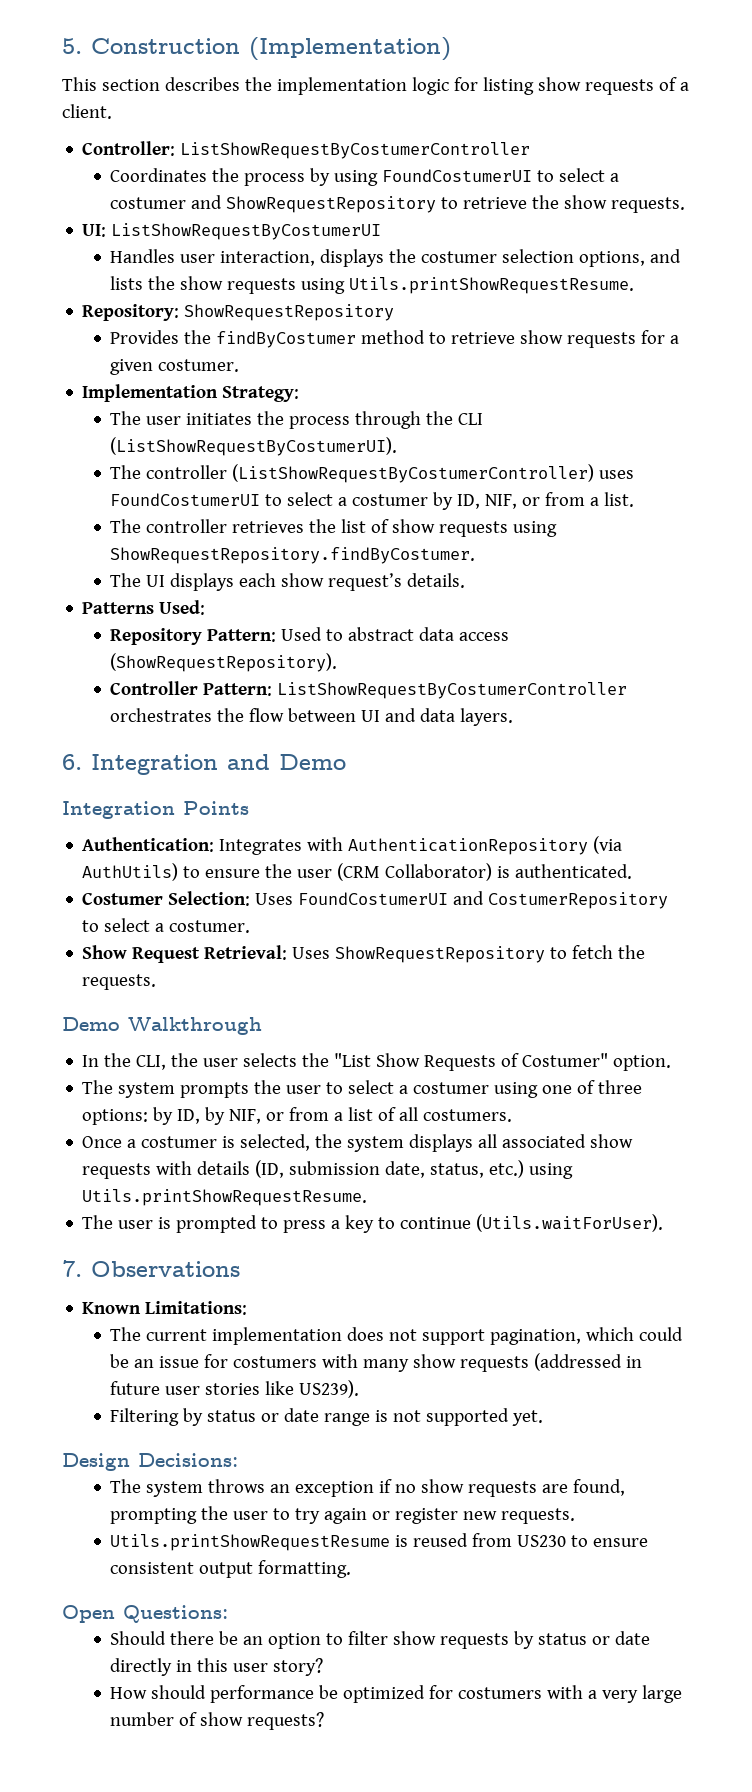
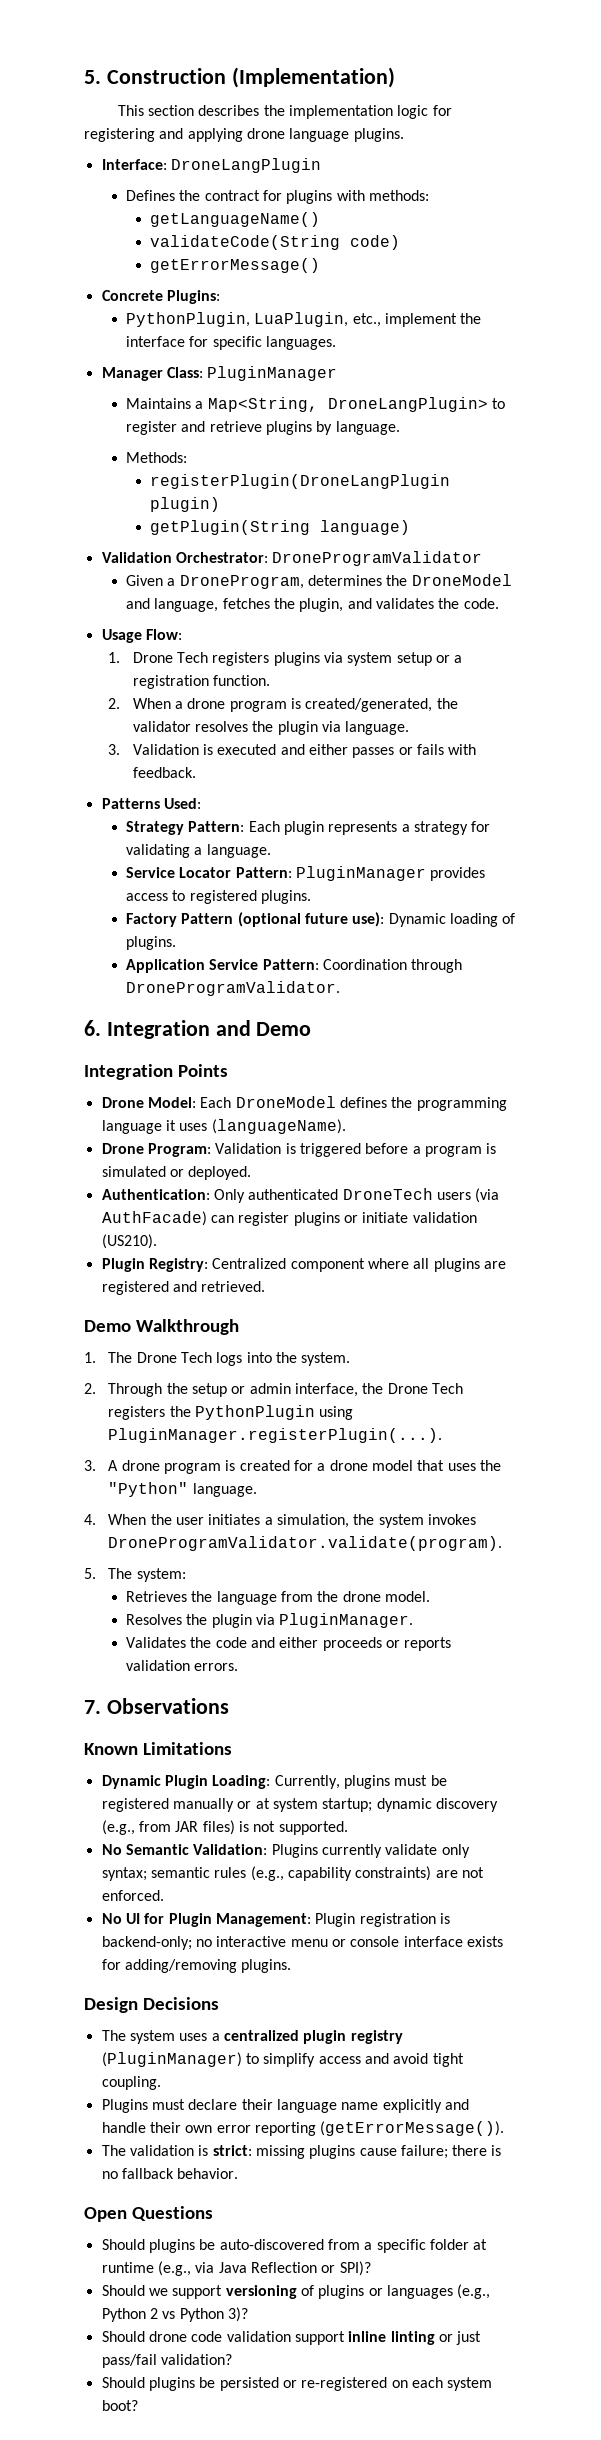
[482,77,689,95] [62,104,112,119] [82,141,531,159] [110,168,620,186] [110,195,686,213] [82,223,382,240] [110,249,682,267] [110,276,635,294] [82,304,395,321] [110,330,680,348] [110,359,240,375] [82,384,300,402] [110,411,484,429] [110,437,398,456] [110,464,635,483] [110,492,635,510] [110,519,558,537] [110,547,476,564] [110,573,466,591] [82,600,206,615] [110,627,510,645] [110,653,338,672] [110,681,628,699] [110,708,514,726] listing show requests of a client. // Controller: ListShowRequestByCostumerController // Coordinates the process by using FoundCostumerUI to select a costumer and ShowRequestRepository to retrieve the show requests. // UI: ListShowRequestByCostumerUI // Handles user interaction, displays the costumer selection options, and lists the show requests using Utils.printShowRequestResume. // Repository: ShowRequestRepository // Provides the findByCostumer method to retrieve show requests for a given costumer. // Implementation Strategy: // The user initiates the process through the CLI (ListShowRequestByCostumerUI). // The controller (ListShowRequestByCostumerController) uses FoundCostumerUI to select a costumer by ID, NIF, or from a list. // The controller retrieves the list of show requests using ShowRequestRepository.findByCostumer. // The UI displays each show request’s details. // Patterns Used: // Repository Pattern: Used to abstract data access (ShowRequestRepository). // Controller Pattern: ListShowRequestByCostumerController orchestrates the flow between UI and data layers. -> [84,128,404,142] [101,158,321,173] [126,190,429,204] [150,212,321,227] [150,235,401,250] [150,258,321,273] [101,290,220,304] [126,312,482,327] [126,336,336,350] [101,366,338,381] [126,397,505,412] [126,421,400,435] [126,452,188,463] [150,474,451,489] [150,497,221,512] [150,520,411,535] [101,551,483,566] [126,574,512,589] [126,598,499,612] [101,629,182,643] [108,652,463,666] [132,675,271,689] [108,698,458,712] [132,721,410,735] [108,744,477,758] [132,767,196,778] [101,798,201,809] [126,821,491,835] [126,844,271,858] [126,866,486,881] [126,890,311,904] [126,912,516,927] [126,936,177,950] [126,959,463,973] [126,981,341,996] registering and applying drone language plugins. // Interface: DroneLangPlugin // Defines the contract for plugins with methods: // getLanguageName() // validateCode(String code) // getErrorMessage() // Concrete Plugins: // PythonPlugin, LuaPlugin, etc., implement the interface for specific languages. // Manager Class: PluginManager // Maintains a Map<String, DroneLangPlugin> to register and retrieve plugins by language. // Methods: // registerPlugin(DroneLangPlugin plugin) // getPlugin(String language) // Validation Orchestrator: DroneProgramValidator // Given a DroneProgram, determines the DroneModel and language, fetches the plugin, and validates the code. // Usage Flow: // 1. Drone Tech registers plugins via system setup or a registration function. // 2. When a drone program is created/generated, the validator resolves the plugin via language. // 3. Validation is executed and either passes or fails with feedback. // Patterns Used: // Strategy Pattern: Each plugin represents a strategy for validating a language. // Service Locator Pattern: PluginManager provides access to registered plugins. // Factory Pattern (optional future use): Dynamic loading of plugins. // Application Service Pattern: Coordination through DroneProgramValidator.
[82,836,623,855] [82,863,633,881] [82,891,669,909] [82,918,251,933] [82,945,646,963] [82,974,157,990] [62,1017,262,1035] [82,1053,672,1071] [82,1080,643,1098] [82,1107,513,1125] [82,1134,634,1152] [82,1160,574,1179] [82,1189,368,1206] [82,1214,664,1233] [62,1260,240,1277] [82,1301,248,1315] [110,1327,684,1345] [110,1353,643,1372] [110,1380,360,1398] [110,1408,544,1426] Authentication: Integrates with AuthenticationRepository (via AuthUtils) to ensure the user (CRM Collaborator) is authenticated. // Costumer Selection: Uses FoundCostumerUI and CostumerRepository to select a costumer. // Show Request Retrieval: Uses ShowRequestRepository to fetch the requests. // Demo Walkthrough // In the CLI, the user selects the "List Show Requests of Costumer" option. // The system prompts the user to select a costumer using one of three options: by ID, by NIF, or from a list of all costumers. // Once a costumer is selected, the system displays all associated show requests with details (ID, submission date, status, etc.) using Utils.printShowRequestResume. // The user is prompted to press a key to continue (Utils.waitForUser). // 7. Observations // Known Limitations: // The current implementation does not support pagination, which could be an issue for costumers with many show requests (addressed in future user stories like US239). // Filtering by status or date range is not supported yet. -> [101,1096,507,1111] [101,1119,346,1134] [101,1143,497,1157] [101,1166,252,1180] [101,1188,500,1203] [101,1211,477,1226] [101,1234,157,1249] [101,1258,506,1272] [101,1281,266,1295] [84,1319,239,1335] [84,1352,351,1366] [84,1383,463,1397] [108,1405,354,1420] [108,1428,443,1443] [84,1460,501,1474] [108,1482,257,1497] [84,1514,476,1528] [108,1536,503,1551] [84,1568,186,1582] [126,1591,430,1605] [126,1613,414,1628] [126,1637,452,1651] [126,1660,239,1671] [84,1698,229,1714] [84,1742,232,1755] [101,1775,447,1789] [101,1798,498,1812] [101,1820,348,1835] [101,1844,470,1858] [101,1866,484,1881] [101,1890,164,1901] [101,1913,450,1927] [101,1936,503,1950] [101,1959,292,1973] Drone Model: Each DroneModel defines the programming language it uses (languageName). // Drone Program: Validation is triggered before a program is simulated or deployed. // Authentication: Only authenticated DroneTech users (via AuthFacade) can register plugins or initiate validation (US210). // Plugin Registry: Centralized component where all plugins are registered and retrieved. // Demo Walkthrough // 1. The Drone Tech logs into the system. // 2. Through the setup or admin interface, the Drone Tech registers the PythonPlugin using PluginManager.registerPlugin(...). // 3. A drone program is created for a drone model that uses the "Python" language. // 4. When the user initiates a simulation, the system invokes DroneProgramValidator.validate(program). // 5. The system: // Retrieves the language from the drone model. // Resolves the plugin via PluginManager. // Validates the code and either proceeds or reports validation errors. // 7. Observations // Known Limitations // Dynamic Plugin Loading: Currently, plugins must be registered manually or at system startup; dynamic discovery (e.g., from JAR files) is not supported. // No Semantic Validation: Plugins currently validate only syntax; semantic rules (e.g., capability constraints) are not enforced. // No UI for Plugin Management: Plugin registration is backend-only; no interactive menu or console interface exists for adding/removing plugins.
[138,1453,238,1467] [110,1479,626,1497] [110,1506,576,1524] [110,1533,649,1551] [110,1560,352,1578] Decisions: // The system throws an exception if no show requests are found, prompting the user to try again or register new requests. // Utils.printShowRequestResume is reused from US230 to ensure consistent output formatting. -> [142,1997,219,2010] [101,2030,403,2044] [101,2052,464,2067] [101,2076,161,2090] [101,2099,469,2113] [101,2121,505,2136] [101,2145,502,2159] [101,2168,239,2179] Decisions // The system uses a centralized plugin registry (PluginManager) to simplify access and avoid tight coupling. // Plugins must declare their language name explicitly and handle their own error reporting (getErrorMessage()). // The validation is strict: missing plugins cause failure; there is no fallback behavior.
[123,1605,228,1623] [110,1631,651,1649] [110,1658,324,1676] [110,1685,683,1703] [110,1712,325,1730] Questions: // Should there be an option to filter show requests by status or date directly in this user story? // How should performance be optimized for costumers with a very large number of show requests? -> [131,2206,213,2221] [101,2239,488,2253] [101,2261,371,2276] [101,2284,491,2299] [101,2307,248,2322] [101,2331,482,2345] [101,2354,232,2368] [101,2377,493,2391] [101,2400,138,2411] Questions // Should plugins be auto-discovered from a specific folder at runtime (e.g., via Java Reflection or SPI)? // Should we support versioning of plugins or languages (e.g., Python 2 vs Python 3)? // Should drone code validation support inline linting or just pass/fail validation? // Should plugins be persisted or re-registered on each system boot?

